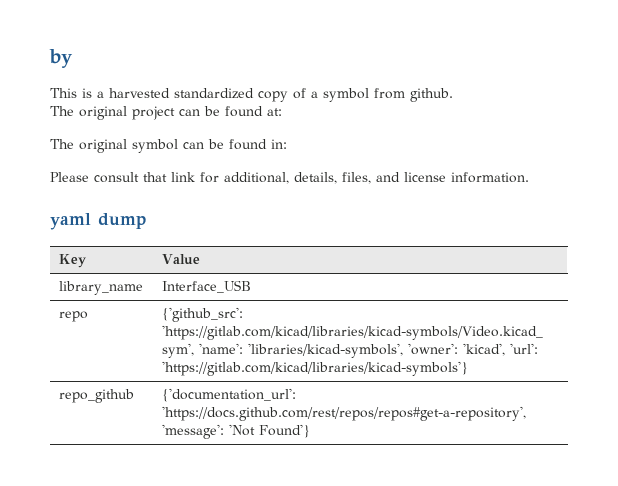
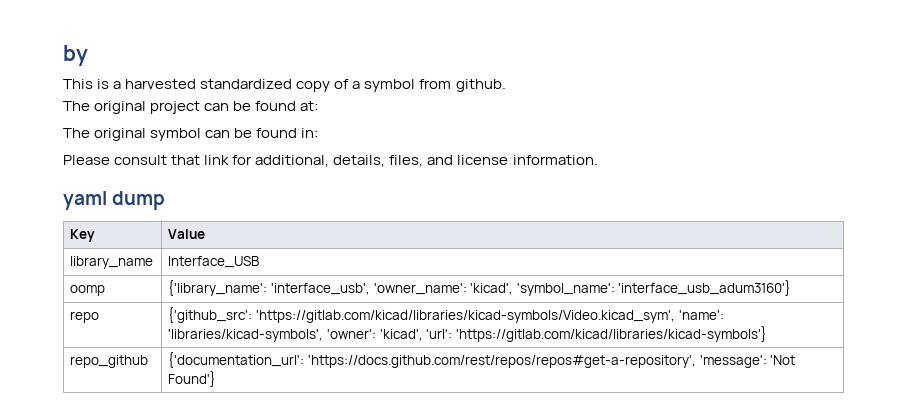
(252, 286) none -> [70,285,106,296] [168,280,792,296] // oomp | {'library_name': 'interface_usb', 'owner_name': 'kicad', 'symbol_name': 'interface_usb_adum3160'}

